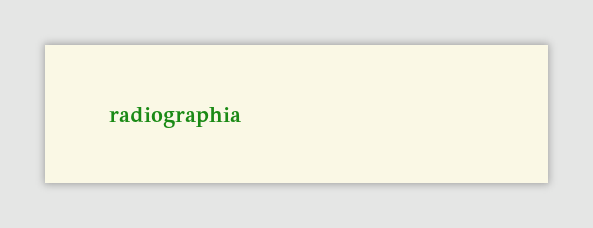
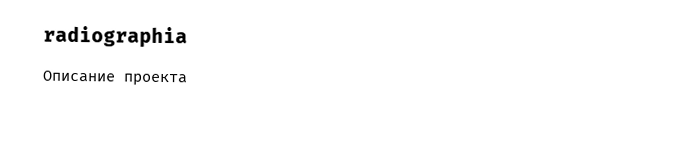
(241, 117) none -> [42,70,187,87] // Описание проекта

